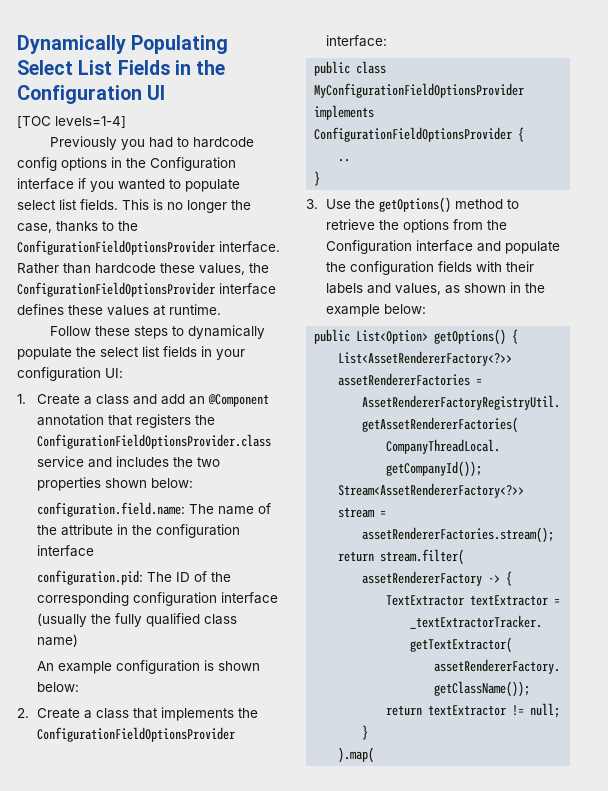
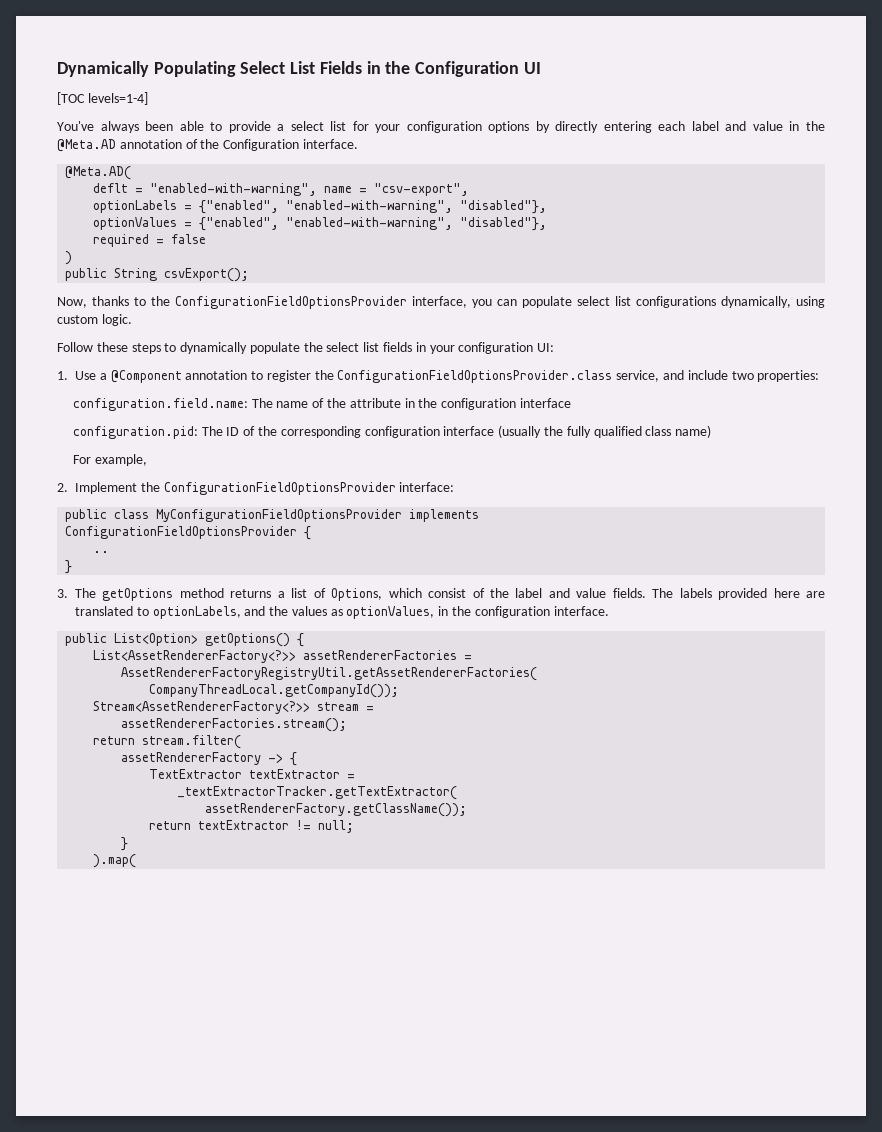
[50,136,255,150] [17,157,236,171] [17,178,240,192] [17,199,251,213] [17,221,138,233] [17,240,280,255] [17,263,269,275] [17,282,276,297] [17,304,221,316] Previously you had to hardcode config options in the Configuration interface if you wanted to populate select list fields. This is no longer the case, thanks to the ConfigurationFieldOptionsProvider interface. Rather than hardcode these values, the ConfigurationFieldOptionsProvider interface defines these values at runtime. -> [57,121,825,133] [57,139,358,152] [65,166,132,180] [93,183,470,196] [93,200,548,214] [93,217,548,231] [93,234,207,247] [65,251,73,265] [65,268,250,282] [57,296,825,309] [57,314,132,326] You've always been able to provide a select list for your configuration options by directly entering each label and value in the @Meta.AD annotation of the Configuration interface. // @Meta.AD( // deflt = "enabled-with-warning", name = "csv-export", // optionLabels = {"enabled", "enabled-with-warning", "disabled"}, // optionValues = {"enabled", "enabled-with-warning", "disabled"}, // required = false // ) // public String csvExport(); // Now, thanks to the ConfigurationFieldOptionsProvider interface, you can populate select list configurations dynamically, using custom logic.
[36,394,269,407] [36,414,215,428] [36,434,271,449] [36,456,220,468] [36,477,193,491] Create a class and add an @Component annotation that registers the ConfigurationFieldOptionsProvider.class service and includes the two properties shown below: -> [75,370,820,383] Use a @Component annotation to register the ConfigurationFieldOptionsProvider.class service, and include two properties:
[36,660,260,674] [36,682,79,692] [17,707,234,721] An example configuration is shown below: // 2. Create a class that implements -> [72,454,147,466] [57,482,137,494] For example, // 2. Implement
[325,197,519,213] [325,219,507,233] [325,240,560,254] [325,261,534,275] [325,282,545,295] [325,304,426,317] Use the getOptions() method to retrieve the options from the Configuration interface and populate the configuration fields with their labels and values, as shown in the example below: -> [75,588,826,601] [75,606,609,619] The getOptions method returns a list of Options, which consist of the label and value fields. The labels provided here are translated to optionLabels, and the values as optionValues, in the configuration interface.

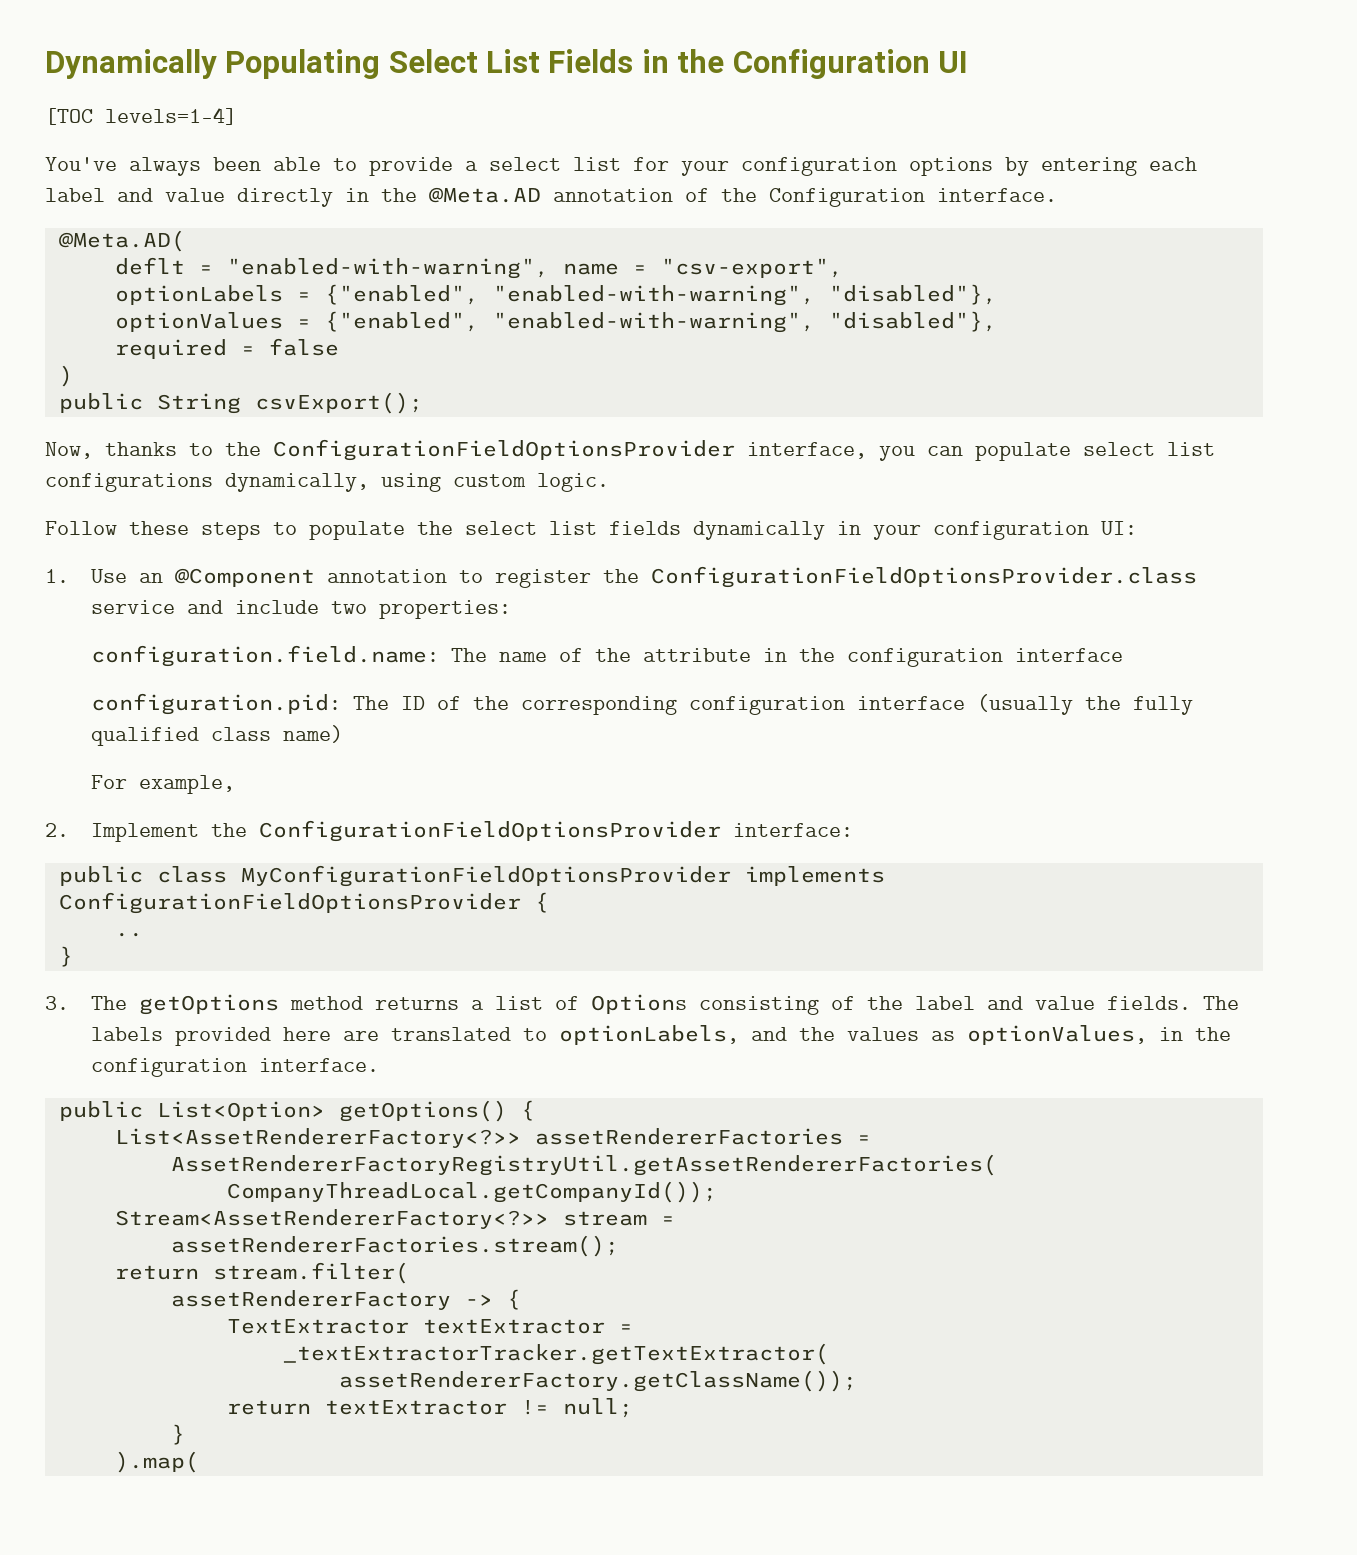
[555,121,599,133] directly -> (1029, 166) none
(783, 126) none -> [237,188,333,207] directly
[180,342,248,354] dynamically -> (297, 528) none
(413, 347) none -> [693,521,825,540] dynamically
[99,373,107,380] a -> [138,573,163,583] an
[616,370,660,382] service, -> [90,600,175,614] service
[331,588,467,601] Options, which consist -> [590,994,819,1015] Options consisting

